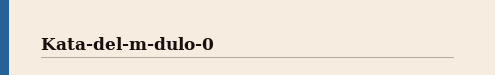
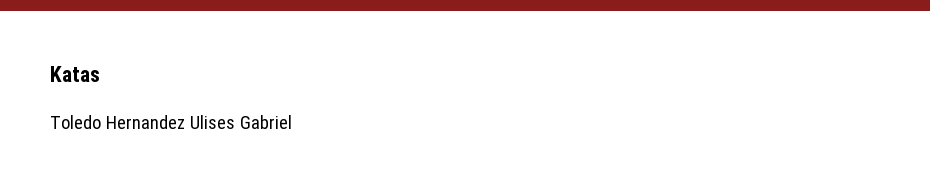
[41,37,214,50] Kata-del-m-dulo-0 -> [50,66,100,82] [50,115,292,129] Katas // Toledo Hernandez Ulises Gabriel

